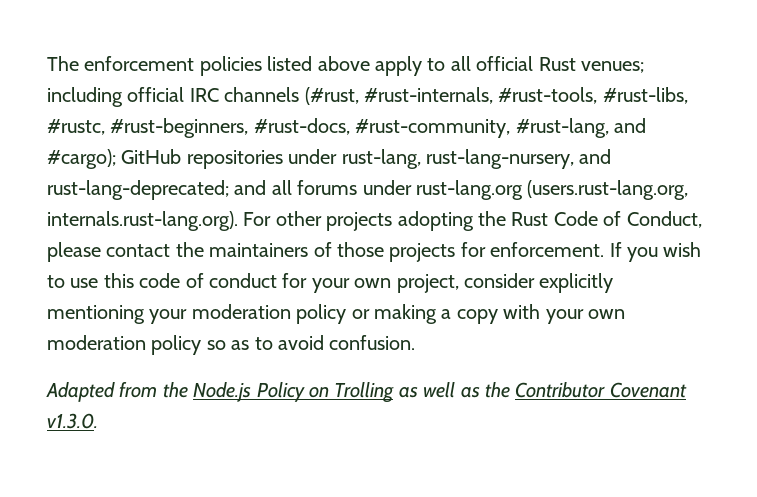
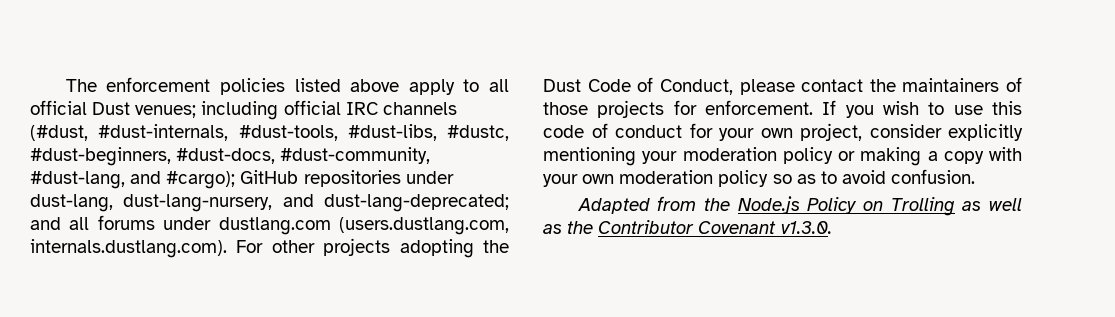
[538,57,576,71] Rust -> [92,102,131,115] Dust
[304,87,688,105] [47,118,609,138] (#rust, #rust-internals, #rust-tools, #rust-libs, #rustc, #rust-beginners, #rust-docs, #rust-community, #rust-lang, -> [30,124,509,141] [30,147,431,166] [30,171,125,189] (#dust, #dust-internals, #dust-tools, #dust-libs, #dustc, #dust-beginners, #dust-docs, #dust-community, #dust-lang,
[341,149,612,169] [47,180,229,200] rust-lang, rust-lang-nursery, and rust-lang-deprecated; -> [30,194,509,212] dust-lang, dust-lang-nursery, and dust-lang-deprecated;
[416,180,689,200] [47,211,238,231] rust-lang.org (users.rust-lang.org, internals.rust-lang.org). -> [218,217,509,235] [30,239,227,258] dustlang.com (users.dustlang.com, internals.dustlang.com).
[511,212,549,226] Rust -> [543,79,581,92] Dust

